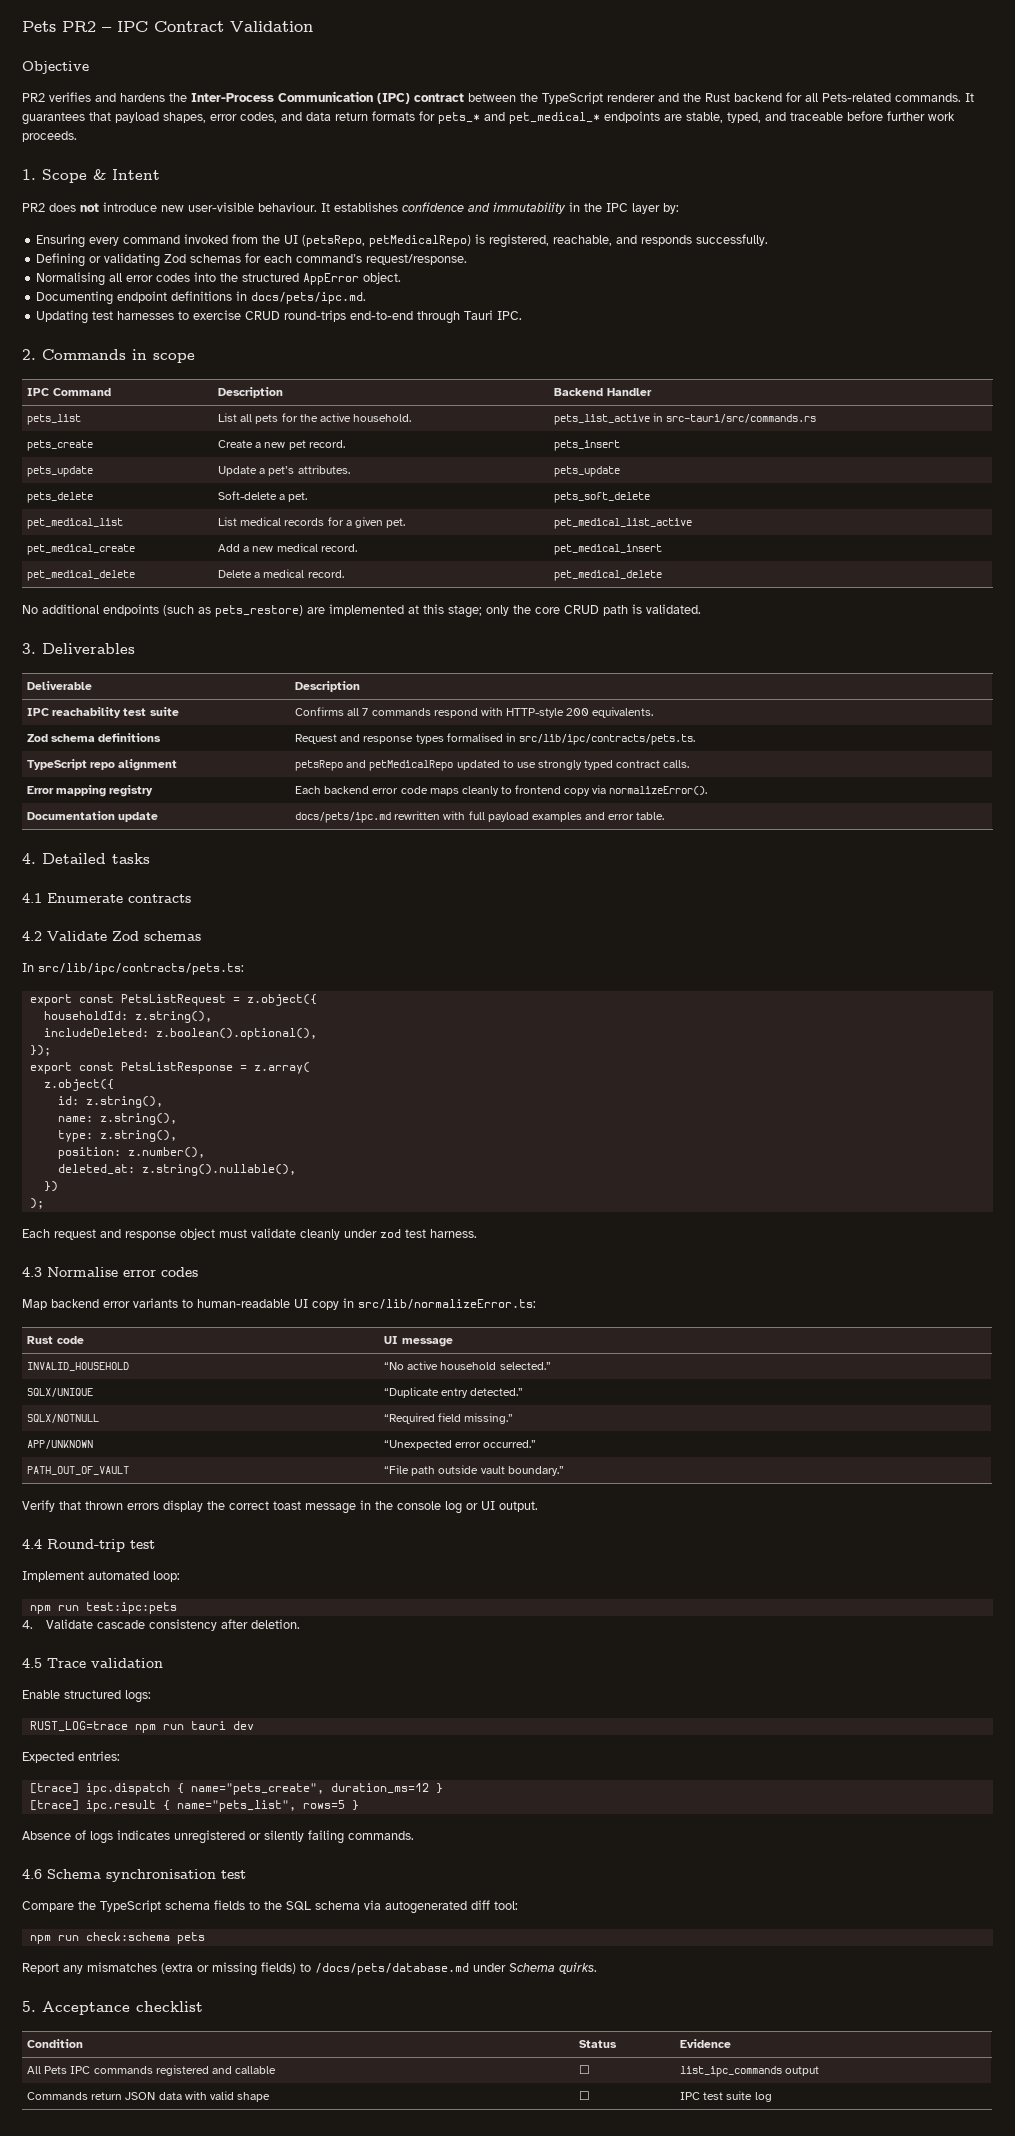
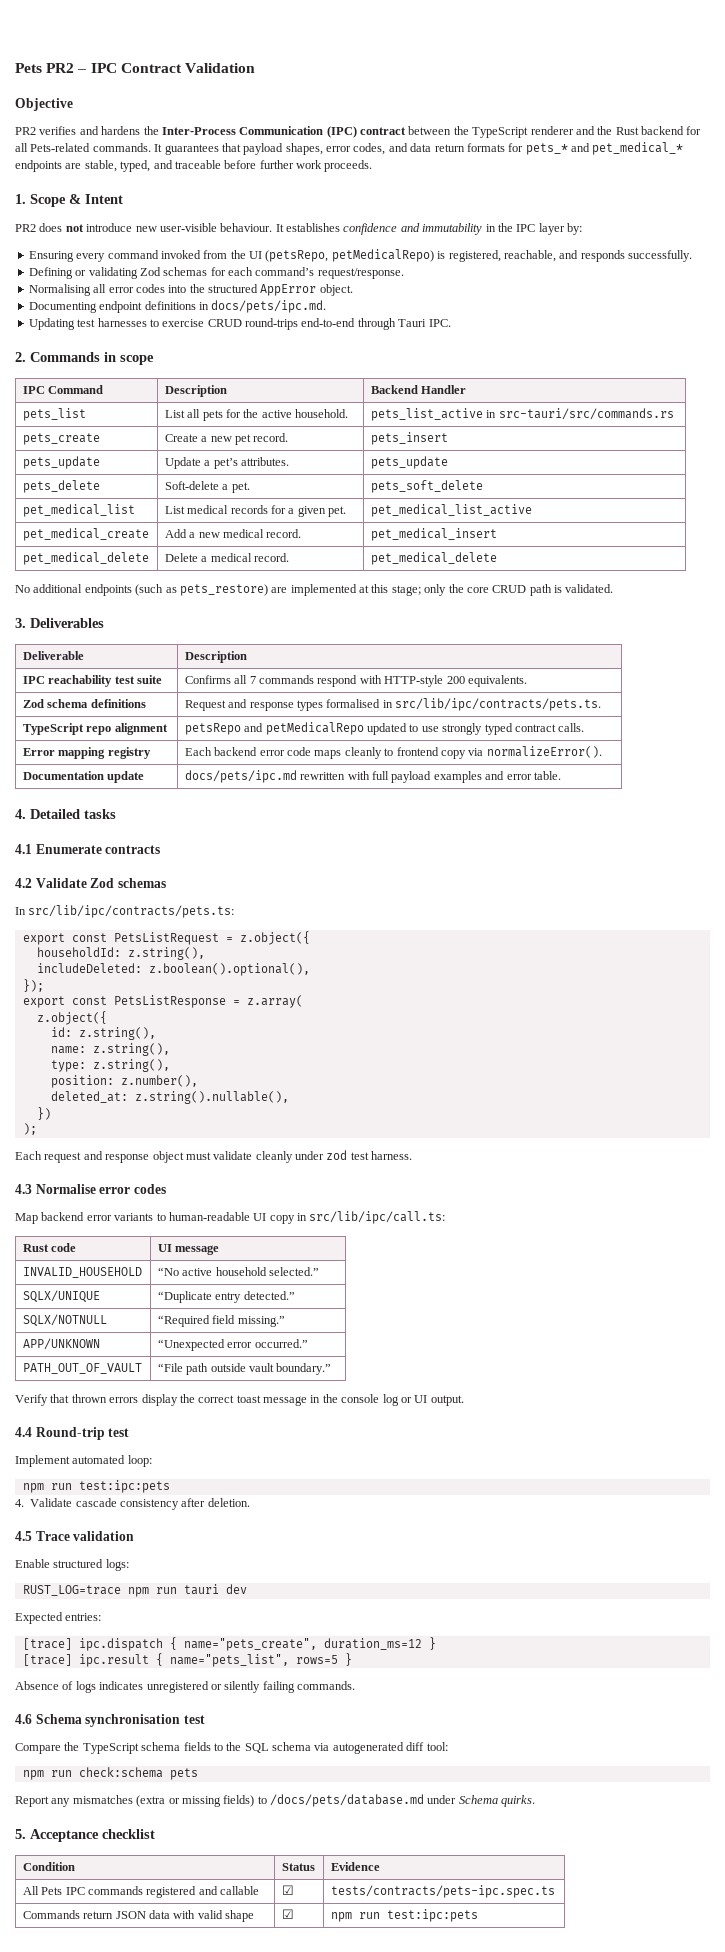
[358,1299,536,1309] src/lib/normalizeError.ts: -> [309,1211,446,1224] src/lib/ipc/call.ts:
[579,2065,591,2074] [680,2066,820,2077] ☐ | list_ipc_commands output -> [281,1885,294,1895] [330,1885,555,1898] ☑ | tests/contracts/pets-ipc.spec.ts
[579,2091,591,2100] [680,2091,772,2102] ☐ | IPC test suite log -> [281,1909,294,1919] [330,1909,478,1922] ☑ | npm run test:ipc:pets

